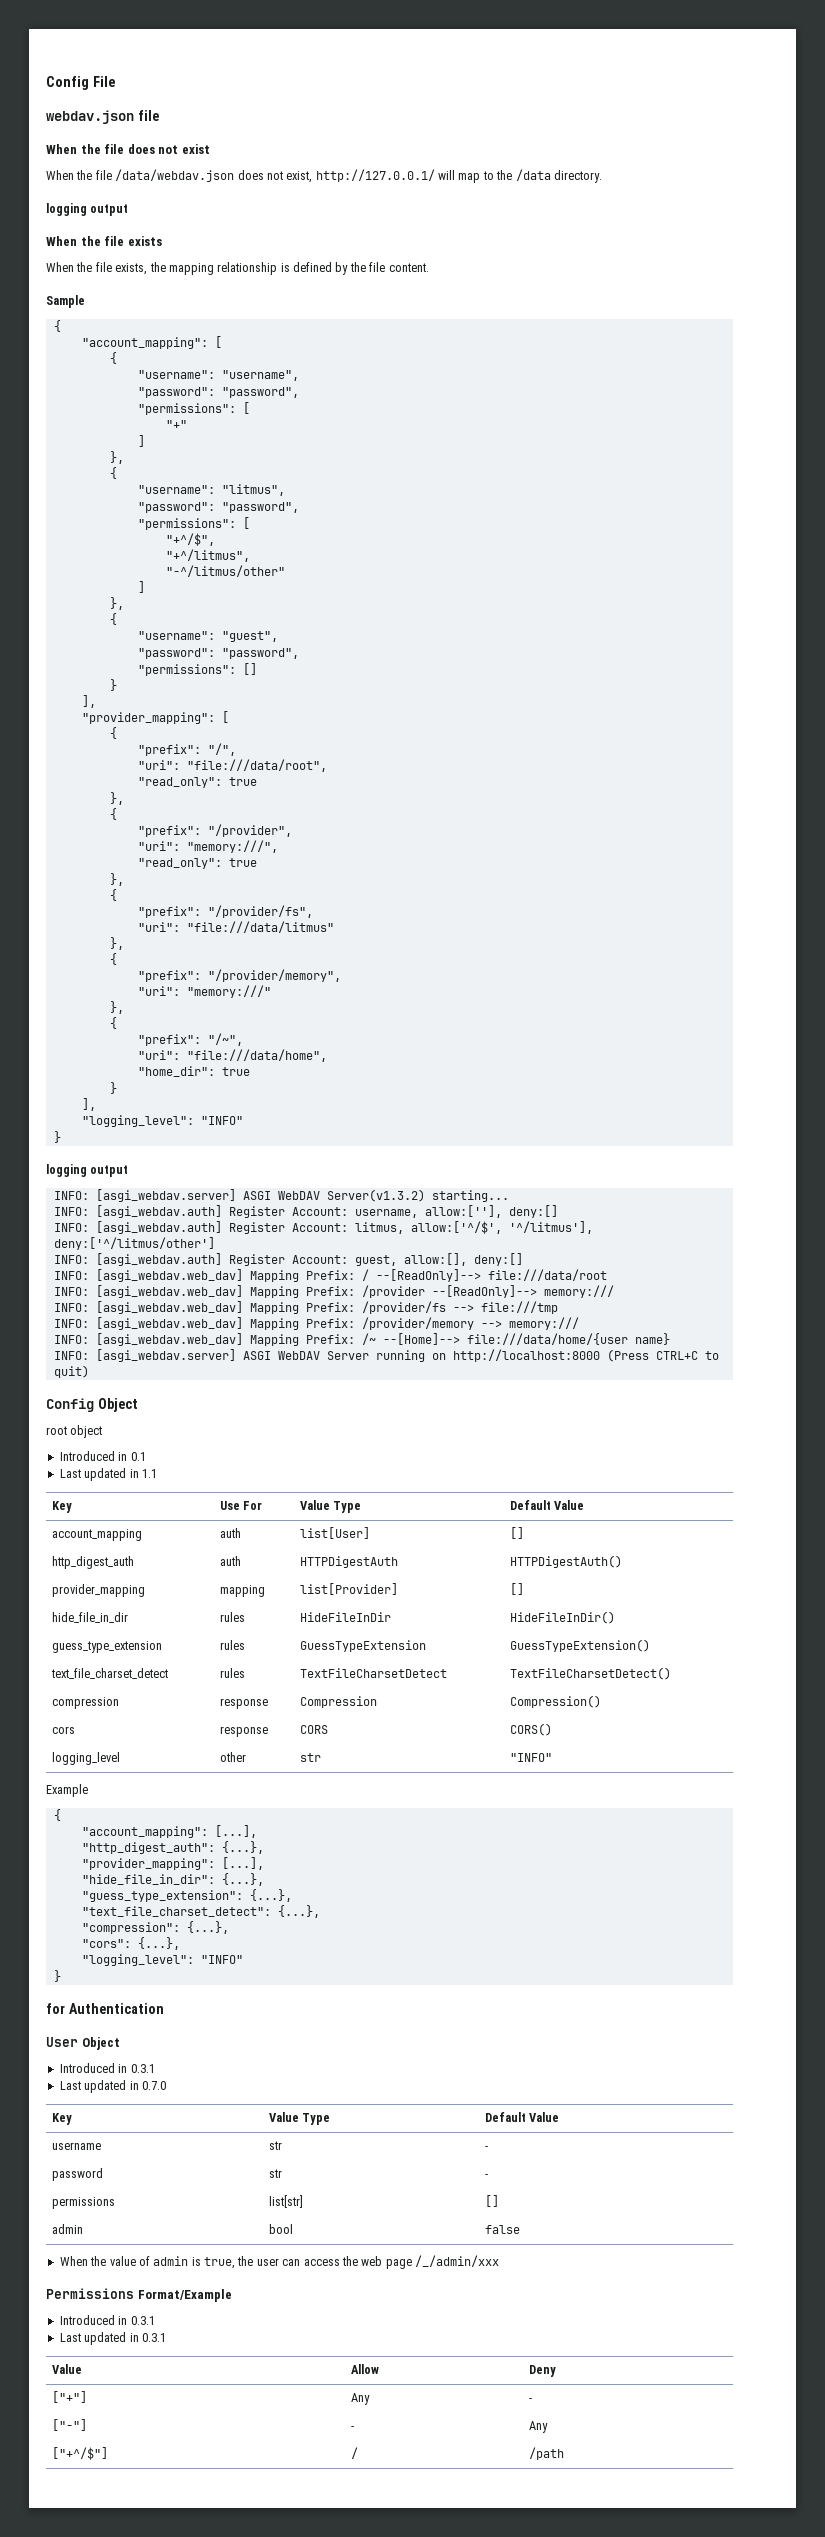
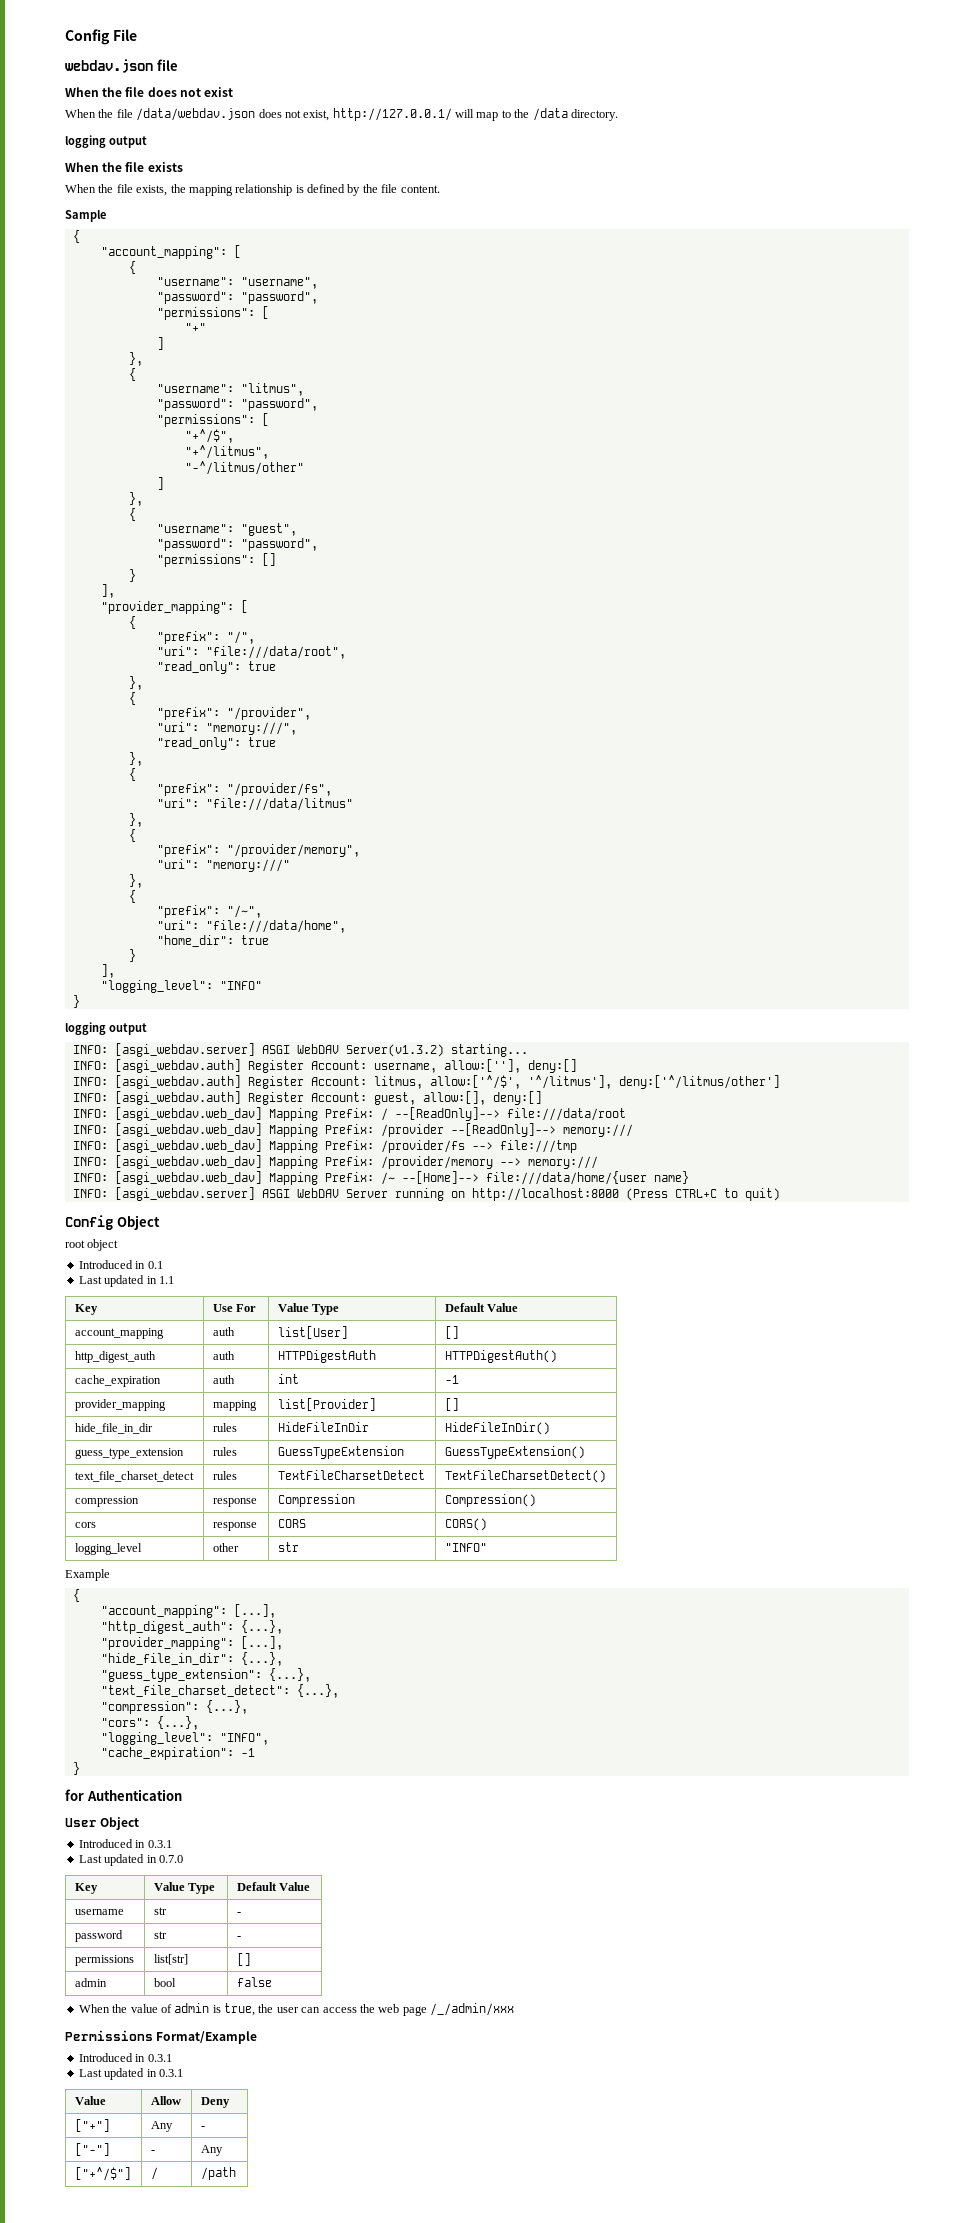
(623, 1561) none -> [74,1375,161,1387] [212,1375,235,1384] [277,1374,299,1384] [444,1375,459,1384] // cache_expiration | auth | int | -1
[200,1955,243,1964] "INFO" -> [219,1733,269,1745] [100,1747,255,1760] "INFO", // "cache_expiration": -1

